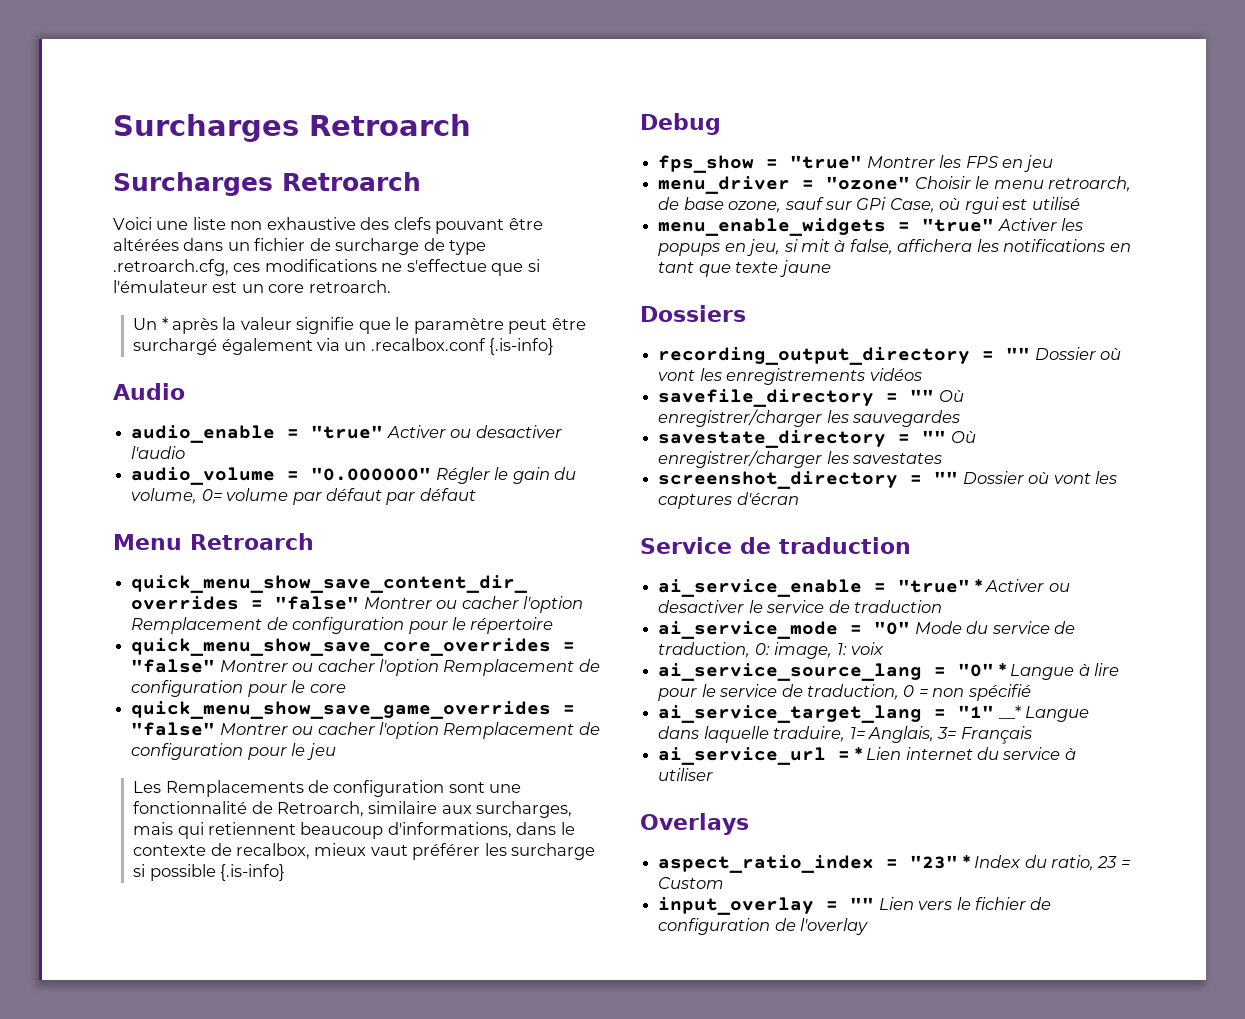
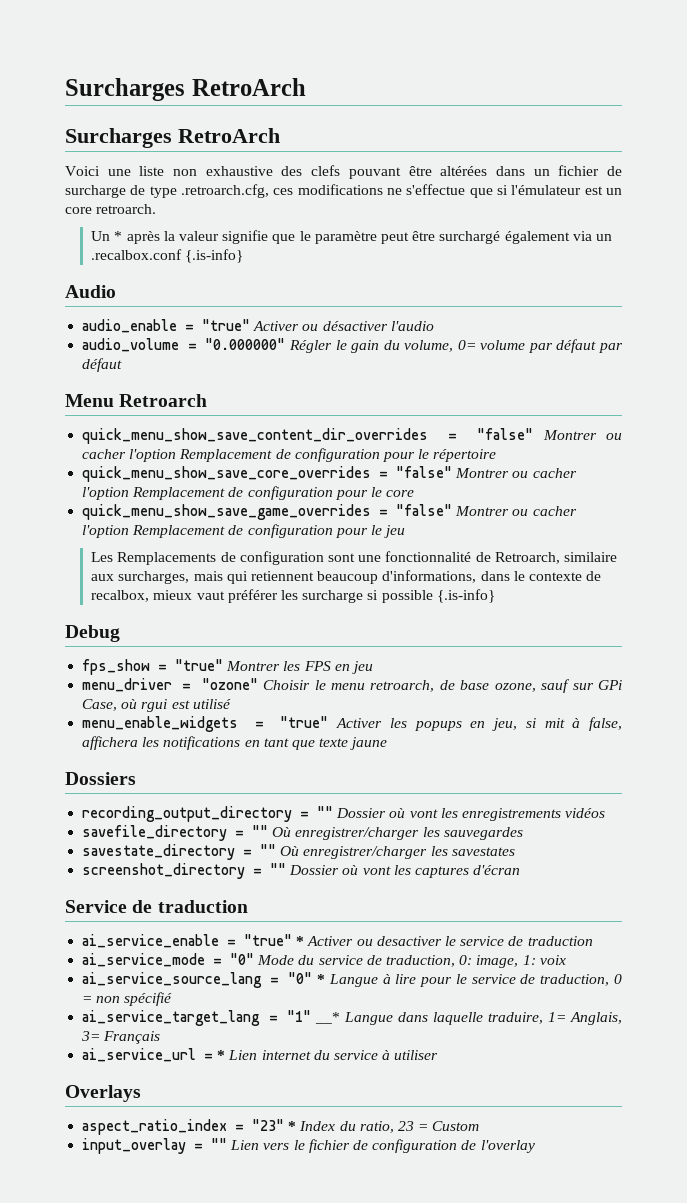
[113,114,471,142] [113,172,421,196] Surcharges Retroarch // Surcharges Retroarch -> [65,78,306,101] [65,128,280,148] Surcharges RetroArch // Surcharges RetroArch
[475,425,562,438] desactiver -> [322,321,388,331] désactiver

